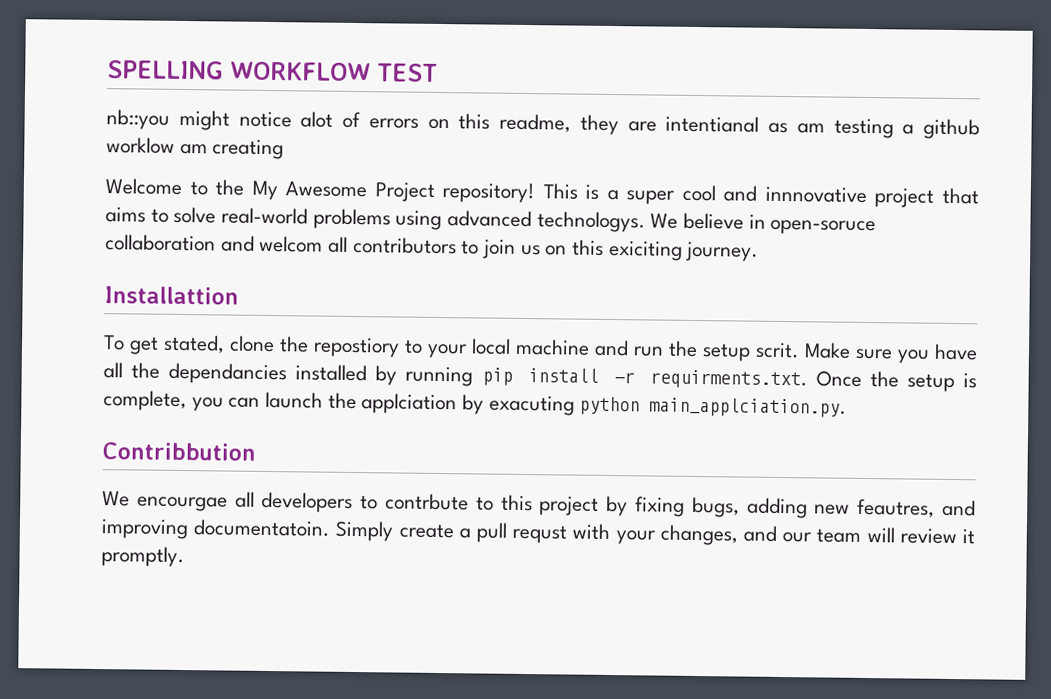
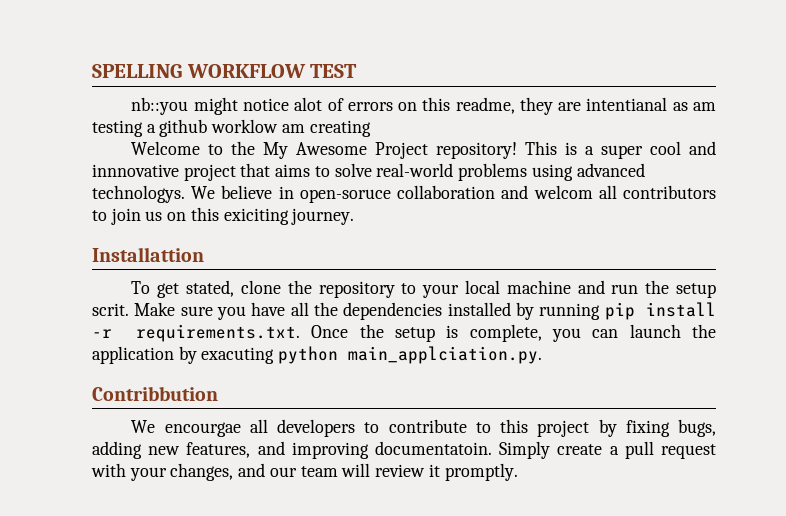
[313,337,400,358] repostiory -> [318,281,395,298] repository
[168,362,288,385] dependancies -> [343,302,443,320] dependencies
[649,369,808,390] requirments.txt. -> [135,324,300,342] requirements.txt.
[361,393,458,415] applciation -> [92,346,174,364] application
[385,493,469,511] contrbute -> [388,419,467,433] contribute
[857,498,936,518] feautres, -> [186,442,251,458] features,
[512,524,568,544] requst -> [661,444,716,459] request

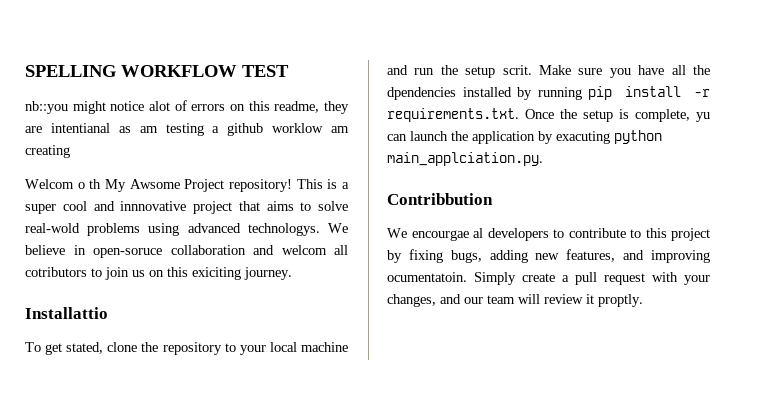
[131,141,368,159] Welcome to the My Awesome -> [25,179,180,192] Welcom o th My Awsome
[376,163,454,177] real-world -> [25,223,80,233] real-wold
[623,185,716,199] contributors -> [25,267,87,277] cotributors
[92,247,204,262] Installattion -> [25,307,108,319] Installattio
[343,302,443,320] dependencies -> [387,87,456,100] dpendencies
[551,328,581,342] you -> [696,112,710,122] yu
[249,419,268,433] all -> [473,228,483,238] al
[374,441,492,455] documentatoin. -> [387,272,467,282] ocumentatoin.
[444,463,518,481] promptly. -> [598,294,643,307] proptly.

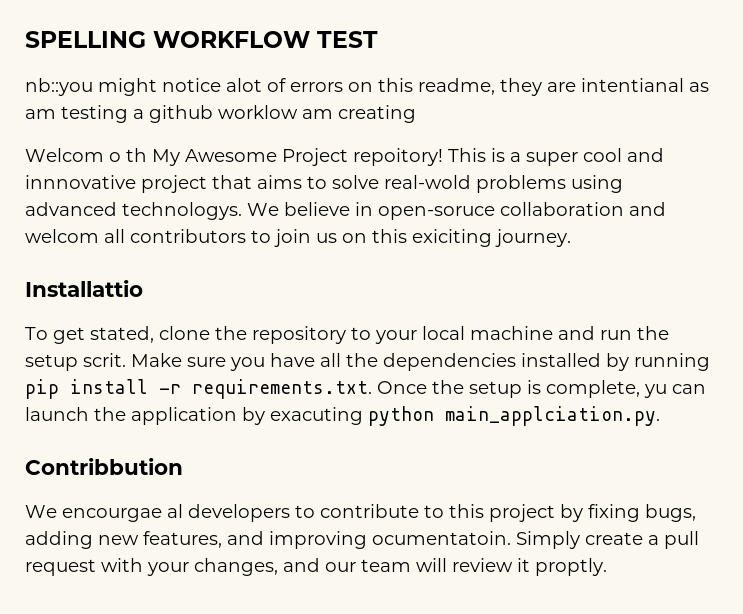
[129,179,292,192] Awsome Project repository! -> [185,148,443,166] Awesome Project repoitory!
[25,267,87,277] cotributors -> [130,229,246,243] contributors
[387,87,456,100] dpendencies -> [383,353,516,371] dependencies

